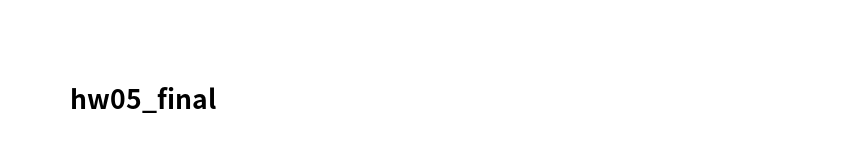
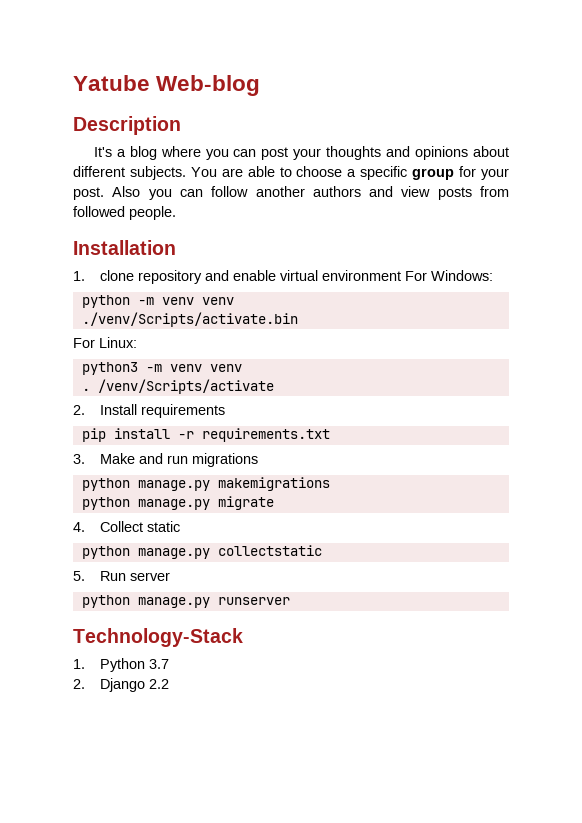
[70,87,216,113] hw05_final -> [73,75,261,96] [73,116,181,135] [93,146,509,160] [73,166,510,180] [73,186,510,200] [73,206,176,220] [73,240,176,255] [73,270,494,284] [81,295,234,308] [81,312,298,327] [73,337,137,348] [81,362,242,375] [81,379,274,394] [73,404,226,418] [81,428,330,442] [73,453,259,467] [81,477,330,491] [81,496,274,510] [73,521,181,532] [81,545,322,559] [73,571,171,581] [81,595,290,608] [73,628,243,647] [73,658,170,672] [73,678,170,692] Yatube Web-blog // Description // It's a blog where you can post your thoughts and opinions about different subjects. You are able to choose a specific group for your post. Also you can follow another authors and view posts from followed people. // Installation // 1. clone repository and enable virtual environment For Windows: // python -m venv venv // ./venv/Scripts/activate.bin // For Linux: // python3 -m venv venv // . /venv/Scripts/activate // 2. Install requirements // pip install -r requirements.txt // 3. Make and run migrations // python manage.py makemigrations // python manage.py migrate // 4. Collect static // python manage.py collectstatic // 5. Run server // python manage.py runserver // Technology-Stack // 1. Python 3.7 // 2. Django 2.2

